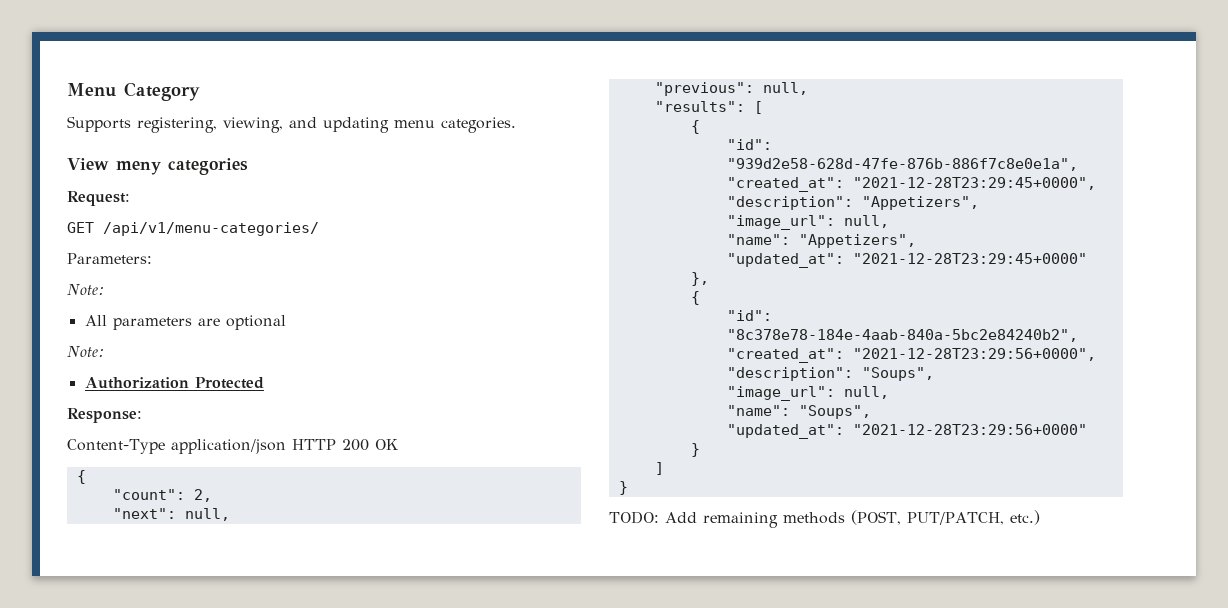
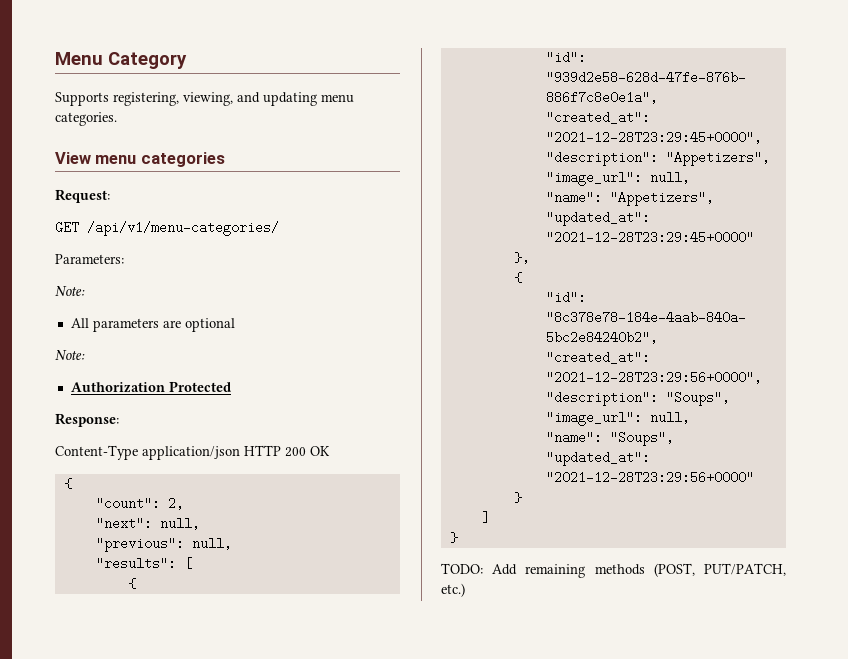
[116,161,161,175] meny -> [95,155,137,164] menu

